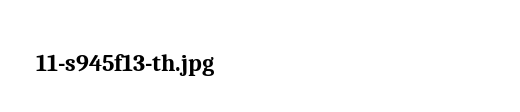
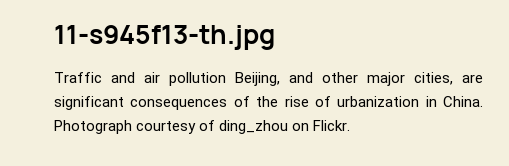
(214, 65) none -> [54,72,483,86] [54,96,483,110] [54,120,351,134] // Traffic and air pollution Beijing, and other major cities, are significant consequences of the rise of urbanization in China. Photograph courtesy of ding_zhou on Flickr.

